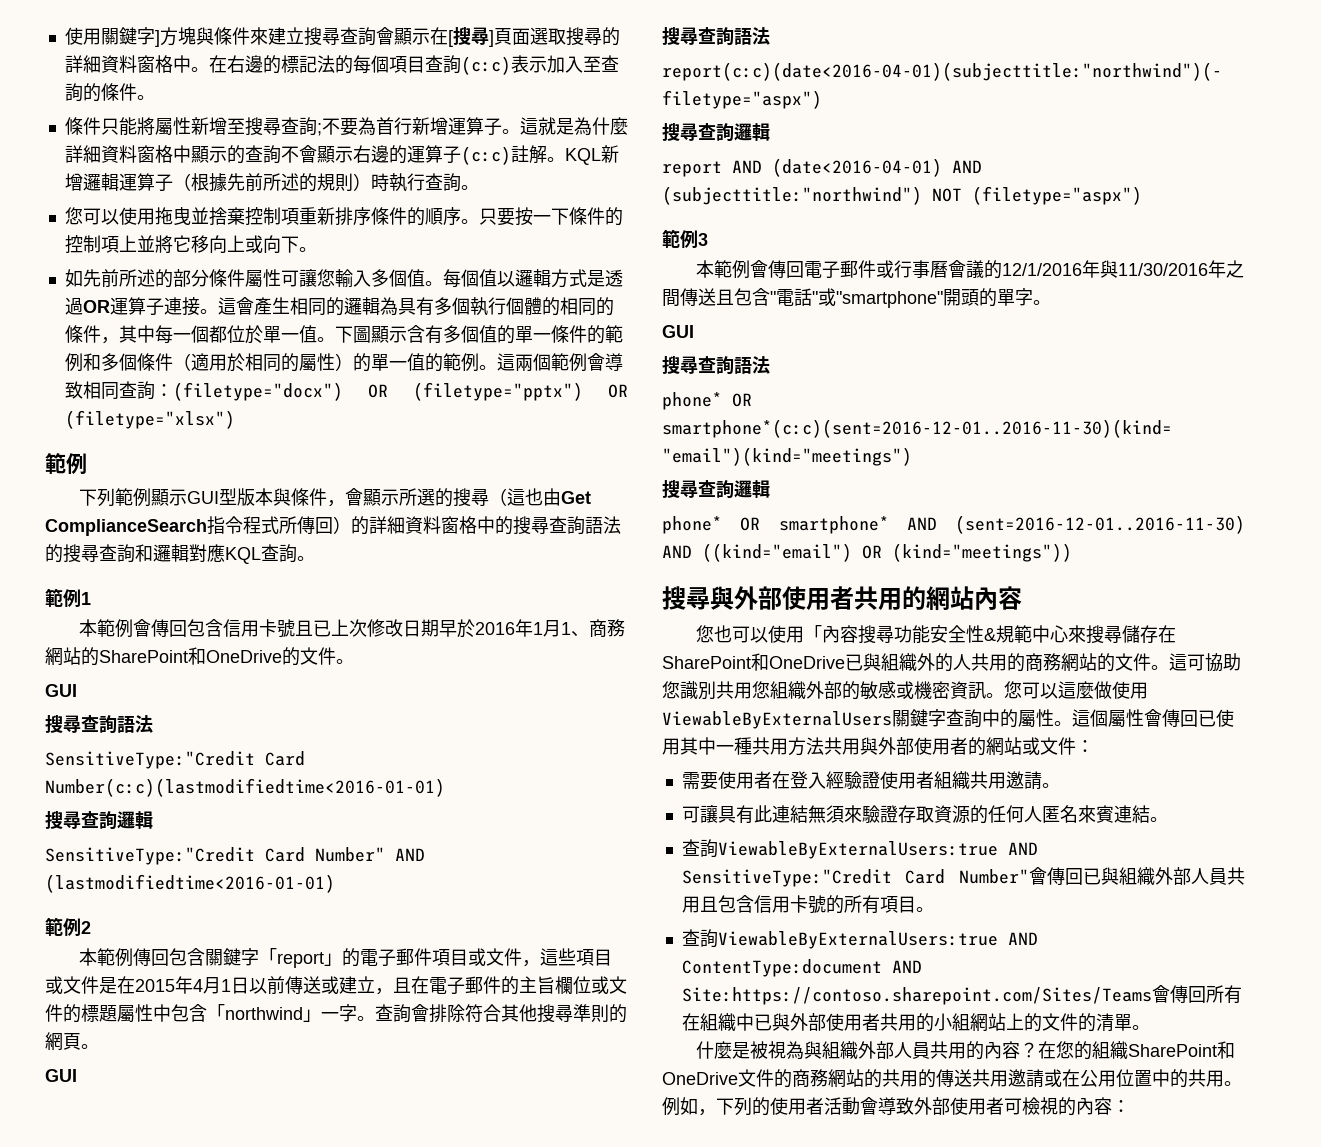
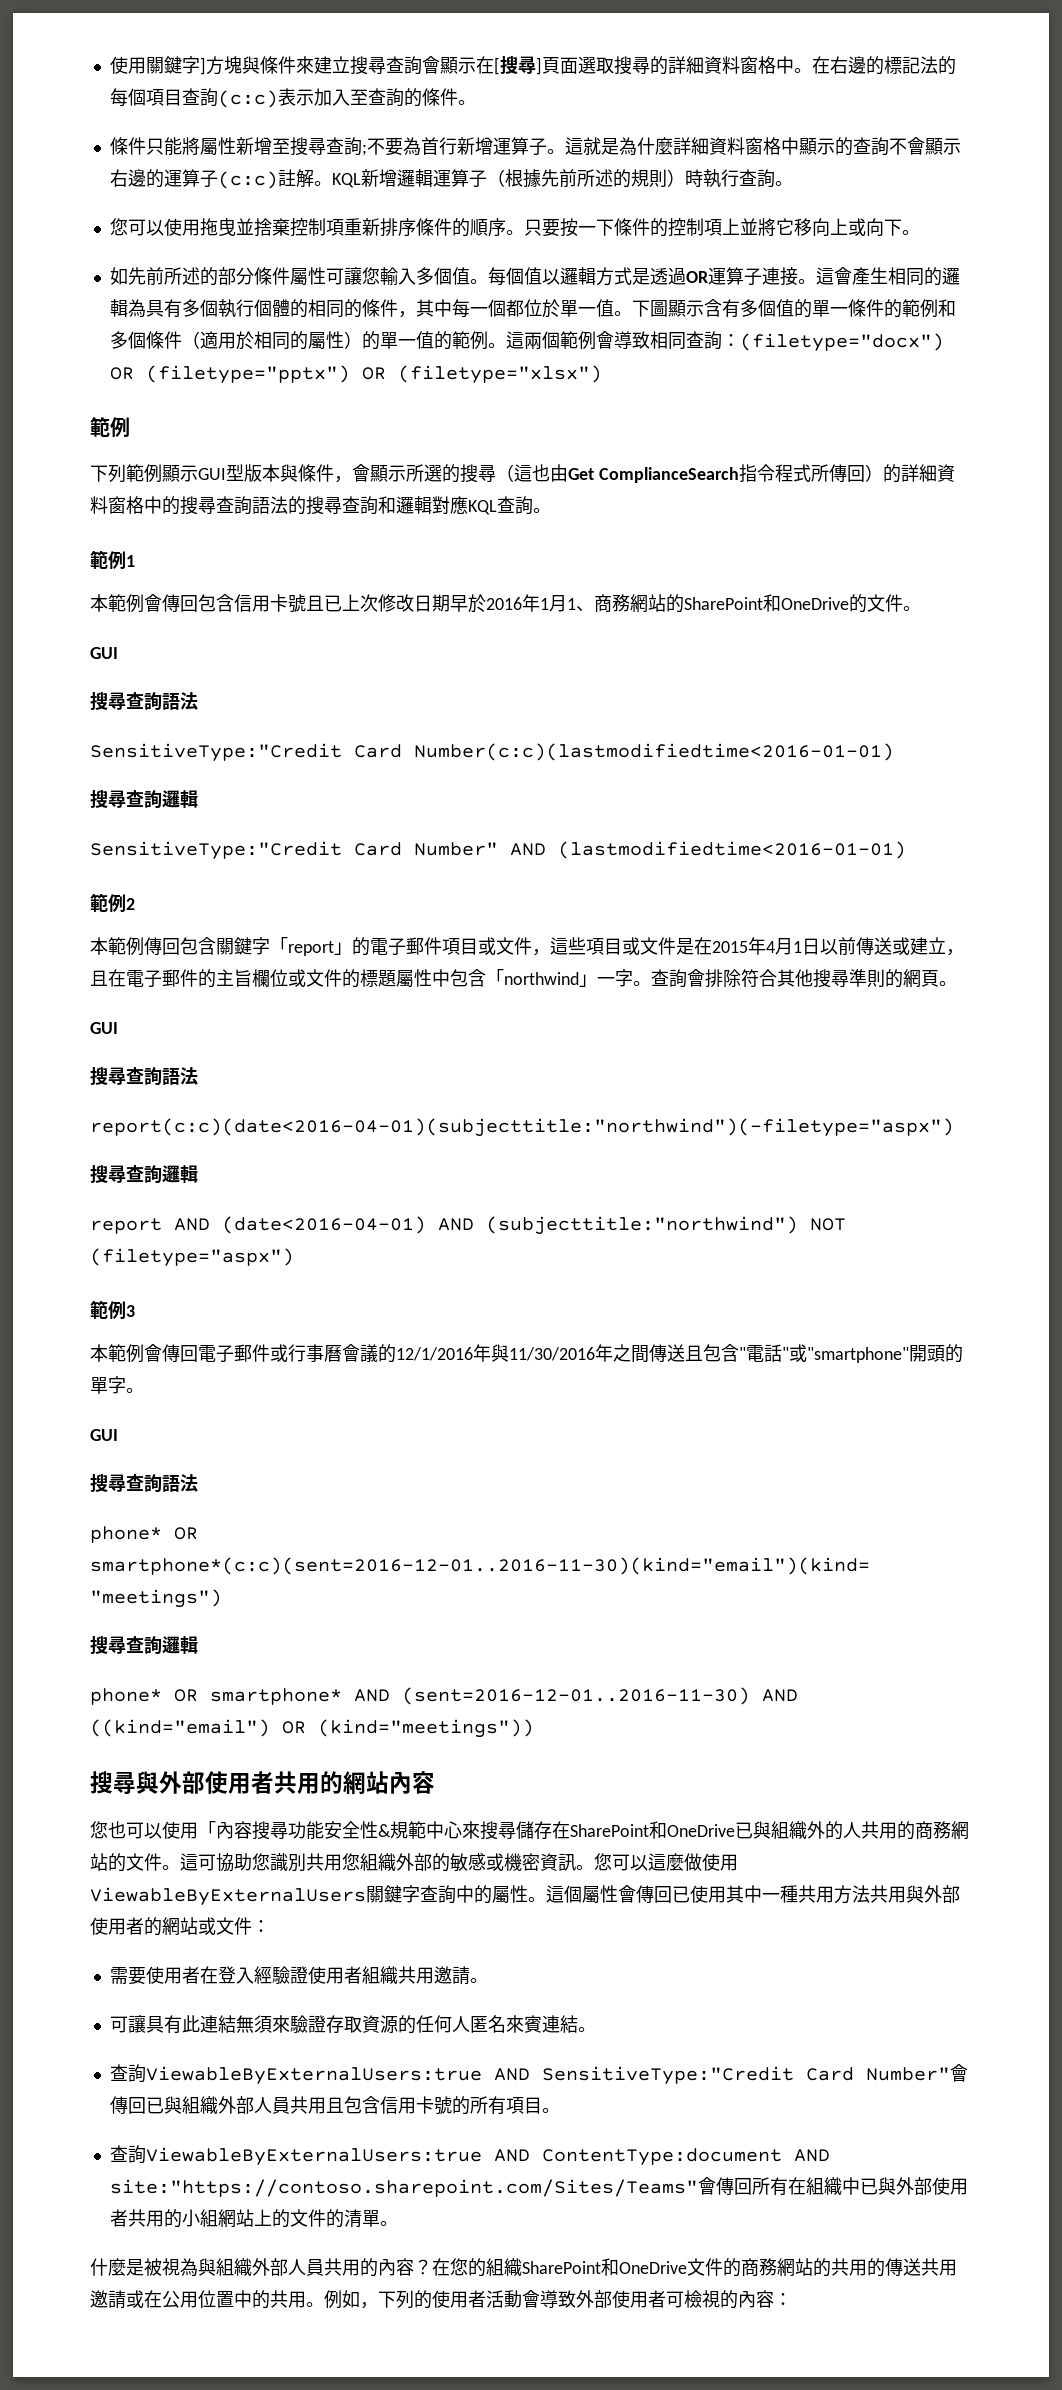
[681,987,1152,1005] Site:https://contoso.sharepoint.com/Sites/Teams -> [109,2179,698,2197] site:"https://contoso.sharepoint.com/Sites/Teams"

